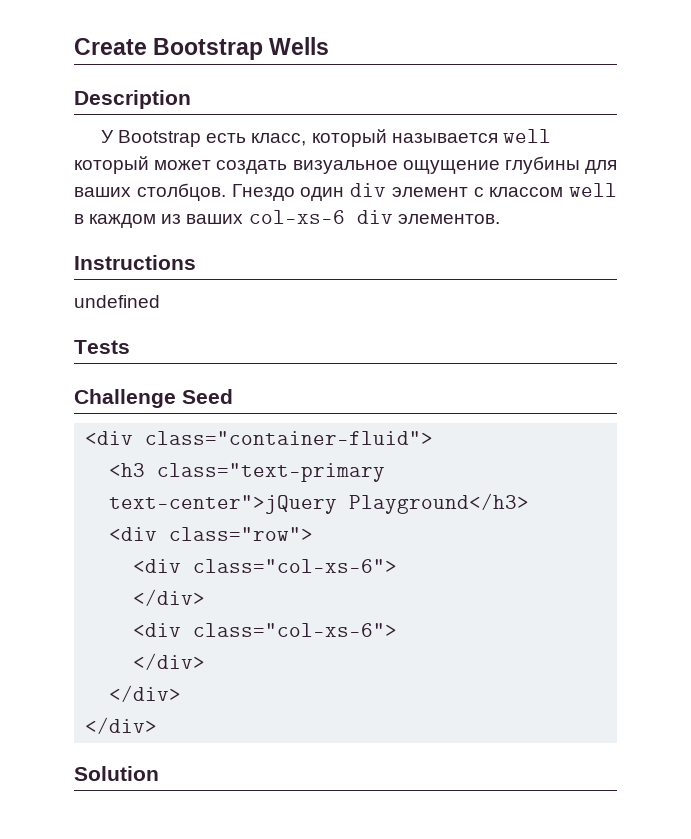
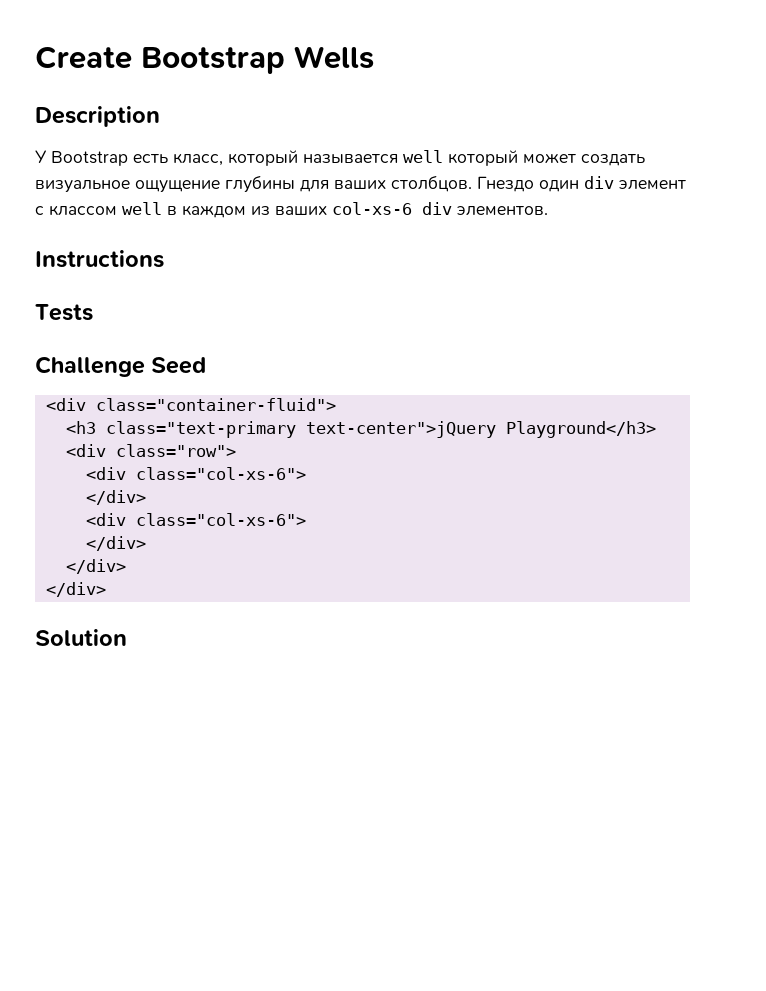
[74,295,160,308] // undefined -> (164, 259) none

